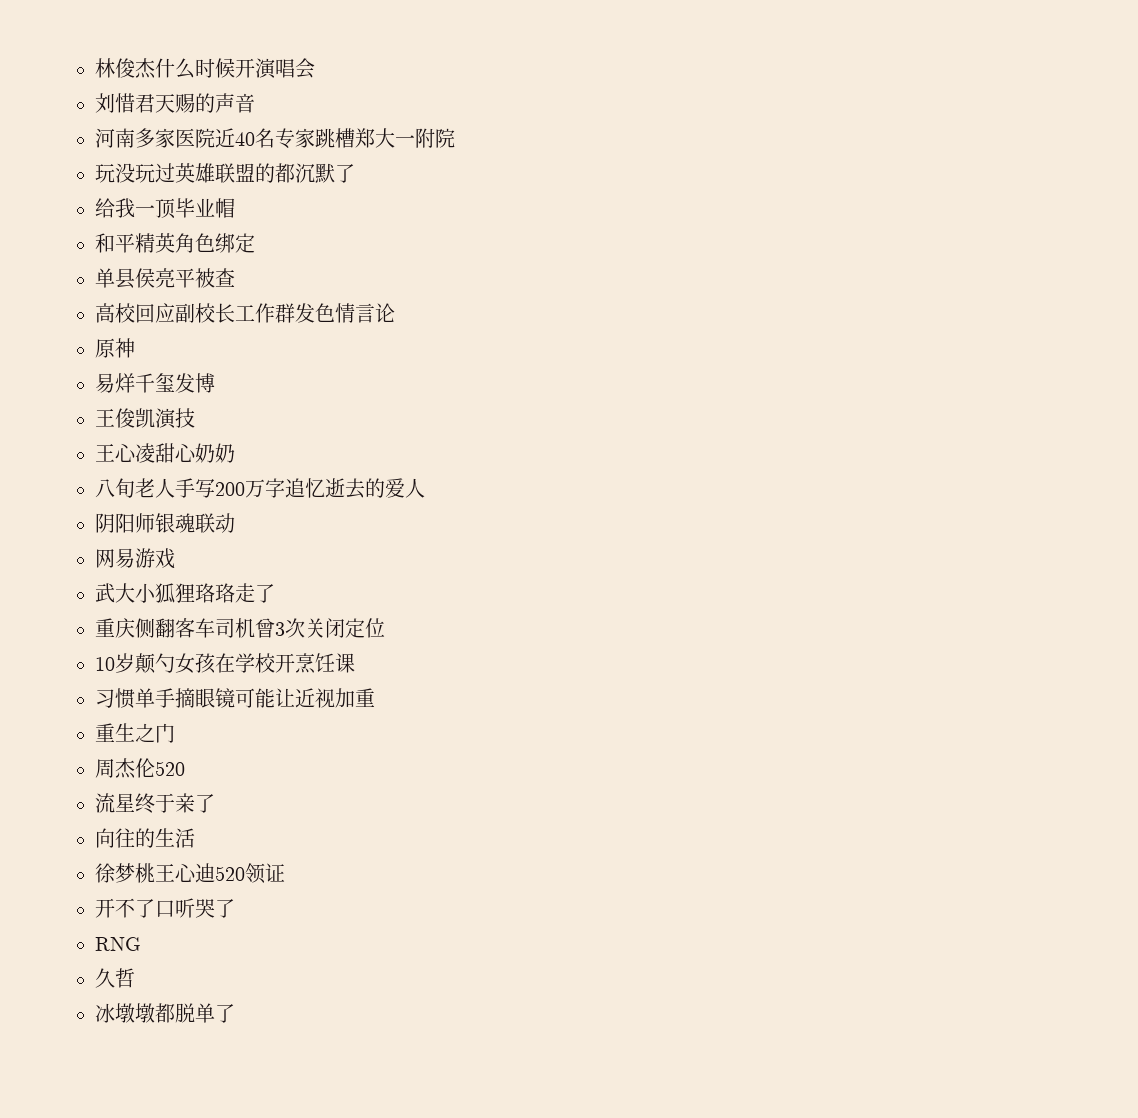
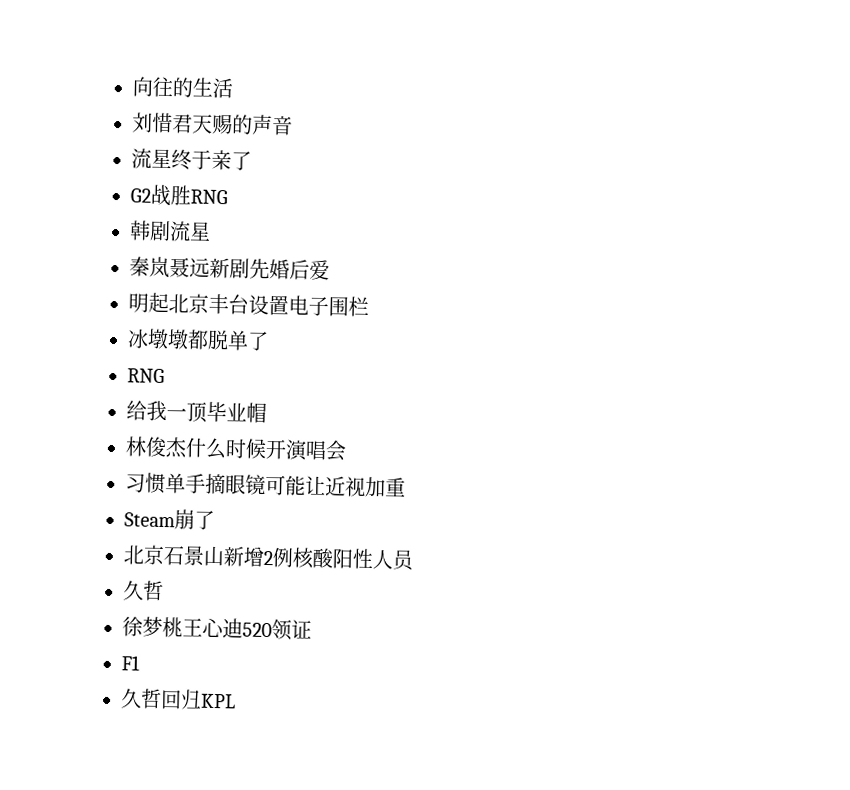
(95, 68) none -> [132,76,234,99] [131,112,293,136] [131,148,252,171] [130,184,228,207] [129,220,211,242] [129,256,330,281] [128,292,369,317] [127,328,269,351] [127,368,165,383] [126,400,267,423] 向往的生活 // 刘惜君天赐的声音 // 流星终于亲了 // G2战胜RNG // 韩剧流星 // 秦岚聂远新剧先婚后爱 // 明起北京丰台设置电子围栏 // 冰墩墩都脱单了 // RNG // 给我一顶毕业帽 //
[95,93,255,113] [95,128,455,149] [95,163,355,183] [95,198,235,219] [95,233,255,253] [95,268,235,289] [95,303,395,323] [95,338,135,358] [95,373,215,393] [95,408,195,429] [95,443,235,463] [95,478,425,499] [95,513,235,533] [95,548,175,569] [95,583,275,603] [95,618,385,638] [95,653,355,674] // 刘惜君天赐的声音 // 河南多家医院近40名专家跳槽郑大一附院 // 玩没玩过英雄联盟的都沉默了 // 给我一顶毕业帽 // 和平精英角色绑定 // 单县侯亮平被查 // 高校回应副校长工作群发色情言论 // 原神 // 易烊千玺发博 // 王俊凯演技 // 王心凌甜心奶奶 // 八旬老人手写200万字追忆逝去的爱人 // 阴阳师银魂联动 // 网易游戏 // 武大小狐狸珞珞走了 // 重庆侧翻客车司机曾3次关闭定位 // 10岁颠勺女孩在学校开烹饪课 -> (347, 451) none
[95,723,175,743] [95,758,185,779] [95,793,215,814] [95,828,195,848] 重生之门 // 周杰伦520 // 流星终于亲了 // 向往的生活 -> [124,509,215,530] [123,544,416,571] [123,580,164,602] Steam崩了 // 北京石景山新增2例核酸阳性人员 // 久哲
[95,898,235,918] [95,937,141,951] [95,968,135,988] [95,1003,235,1023] 开不了口听哭了 // RNG // 久哲 // 冰墩墩都脱单了 -> [121,655,140,671] [120,688,236,710] F1 // 久哲回归KPL

